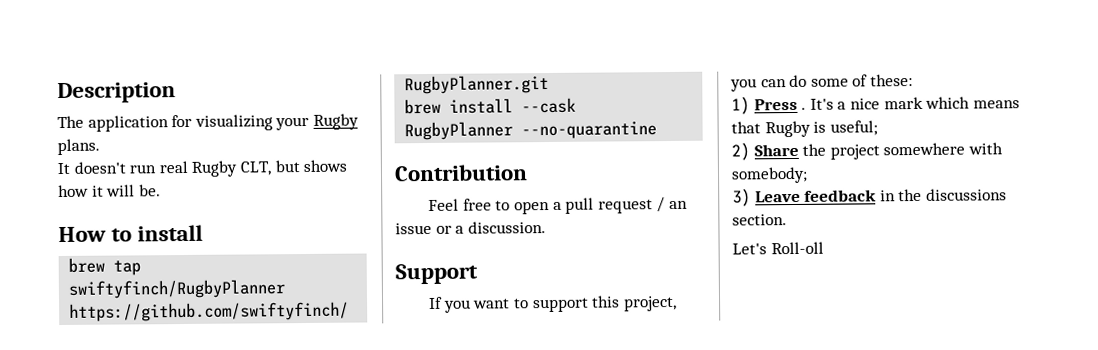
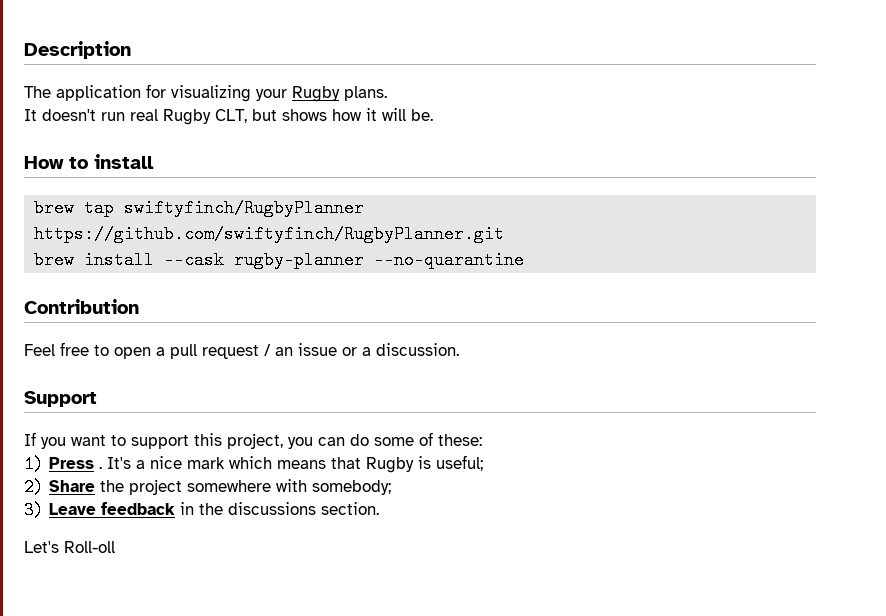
[404,121,514,141] RugbyPlanner -> [234,251,365,269] rugby-planner

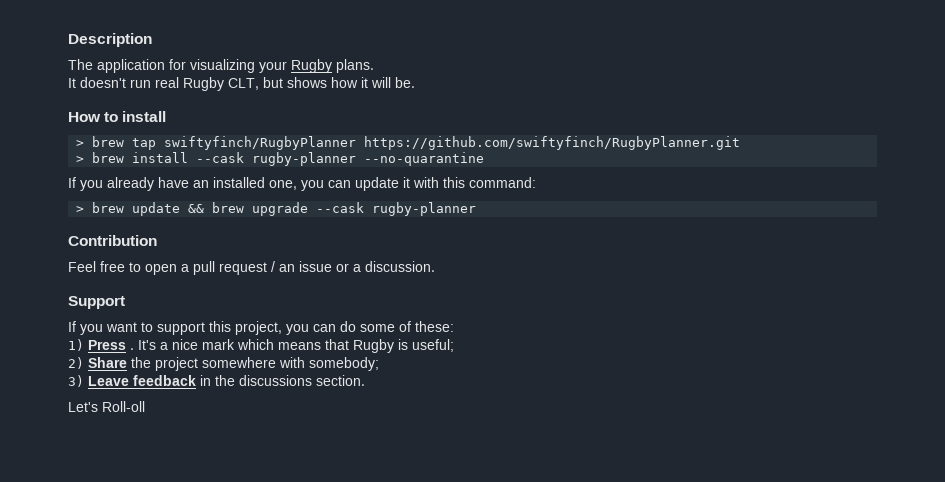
(154, 161) none -> [76,140,85,147] >
(505, 234) none -> [76,156,85,163] >
(525, 260) none -> [68,177,536,191] [76,202,477,216] // If you already have an installed one, you can update it with this command: // > brew update && brew upgrade --cask rugby-planner

